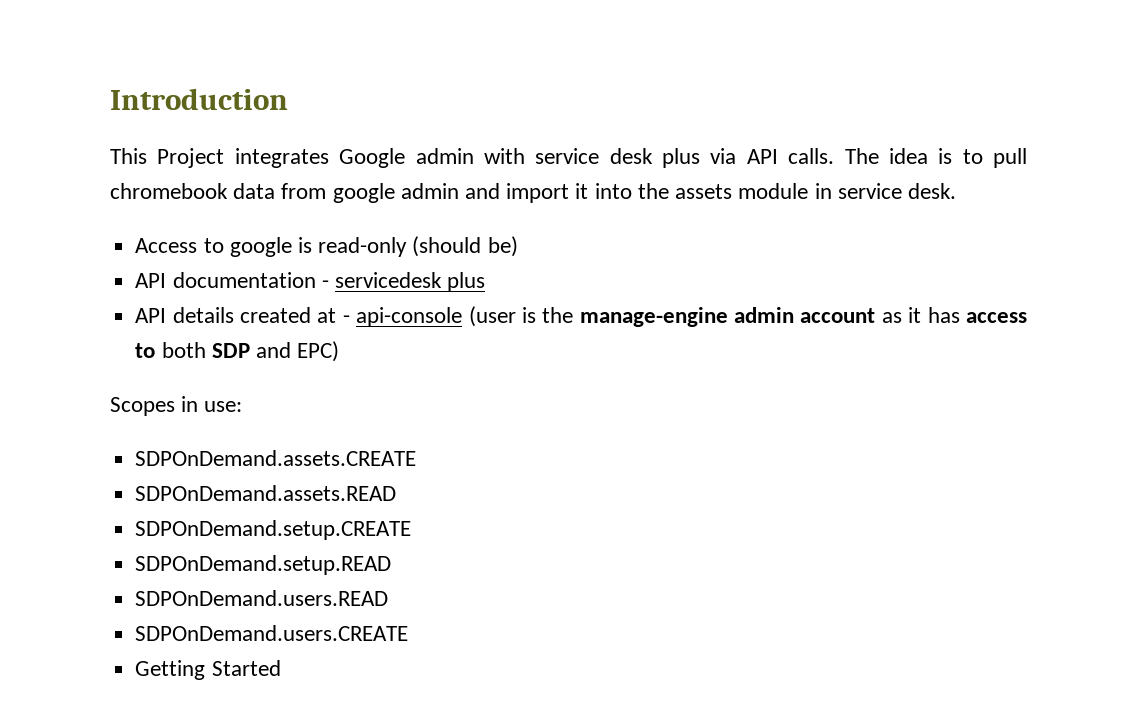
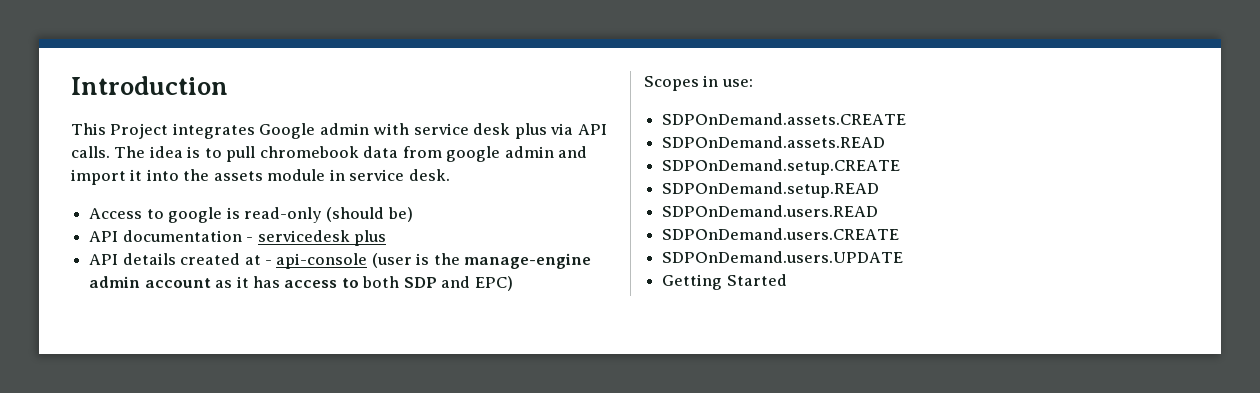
(409, 633) none -> [662,251,904,263] // SDPOnDemand.users.UPDATE

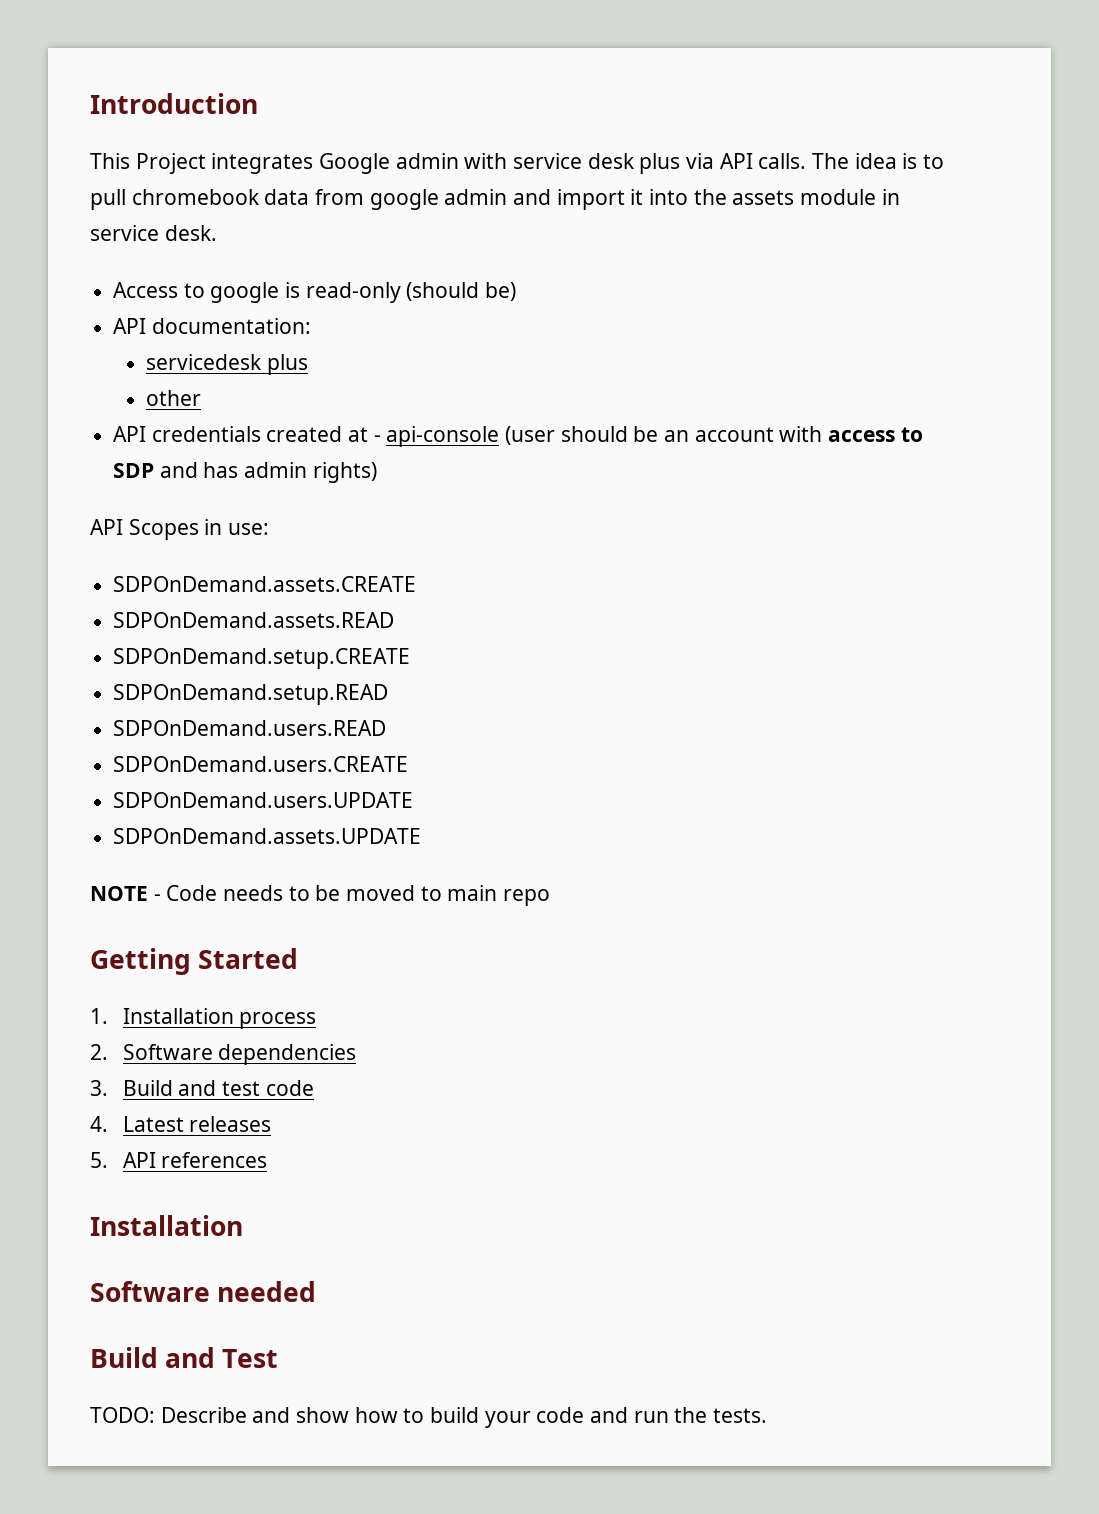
[122,230,254,242] documentation - -> [151,318,311,334] documentation: //
[89,253,176,265] // API details -> [145,390,201,406] [113,426,261,442] // other // API credentials
[416,253,592,269] [89,276,280,288] is the manage-engine admin account as it has -> [560,426,823,442] should be an account with
[362,276,400,288] both -> (923, 434) none
[474,276,513,291] EPC) // -> [203,462,377,483] [90,519,123,535] has admin rights) // API
[662,274,787,290] Getting Started -> [113,828,422,844] [90,885,551,906] [90,948,299,975] [90,1008,317,1029] [90,1044,357,1065] [90,1080,314,1096] [90,1116,272,1132] [90,1152,268,1168] [90,1215,243,1236] [90,1281,317,1302] [90,1347,279,1368] [90,1407,768,1428] SDPOnDemand.assets.UPDATE // NOTE - Code needs to be moved to main repo // Getting Started // 1. Installation process // 2. Software dependencies // 3. Build and test code // 4. Latest releases // 5. API references // Installation // Software needed // Build and Test // TODO: Describe and show how to build your code and run the tests.

